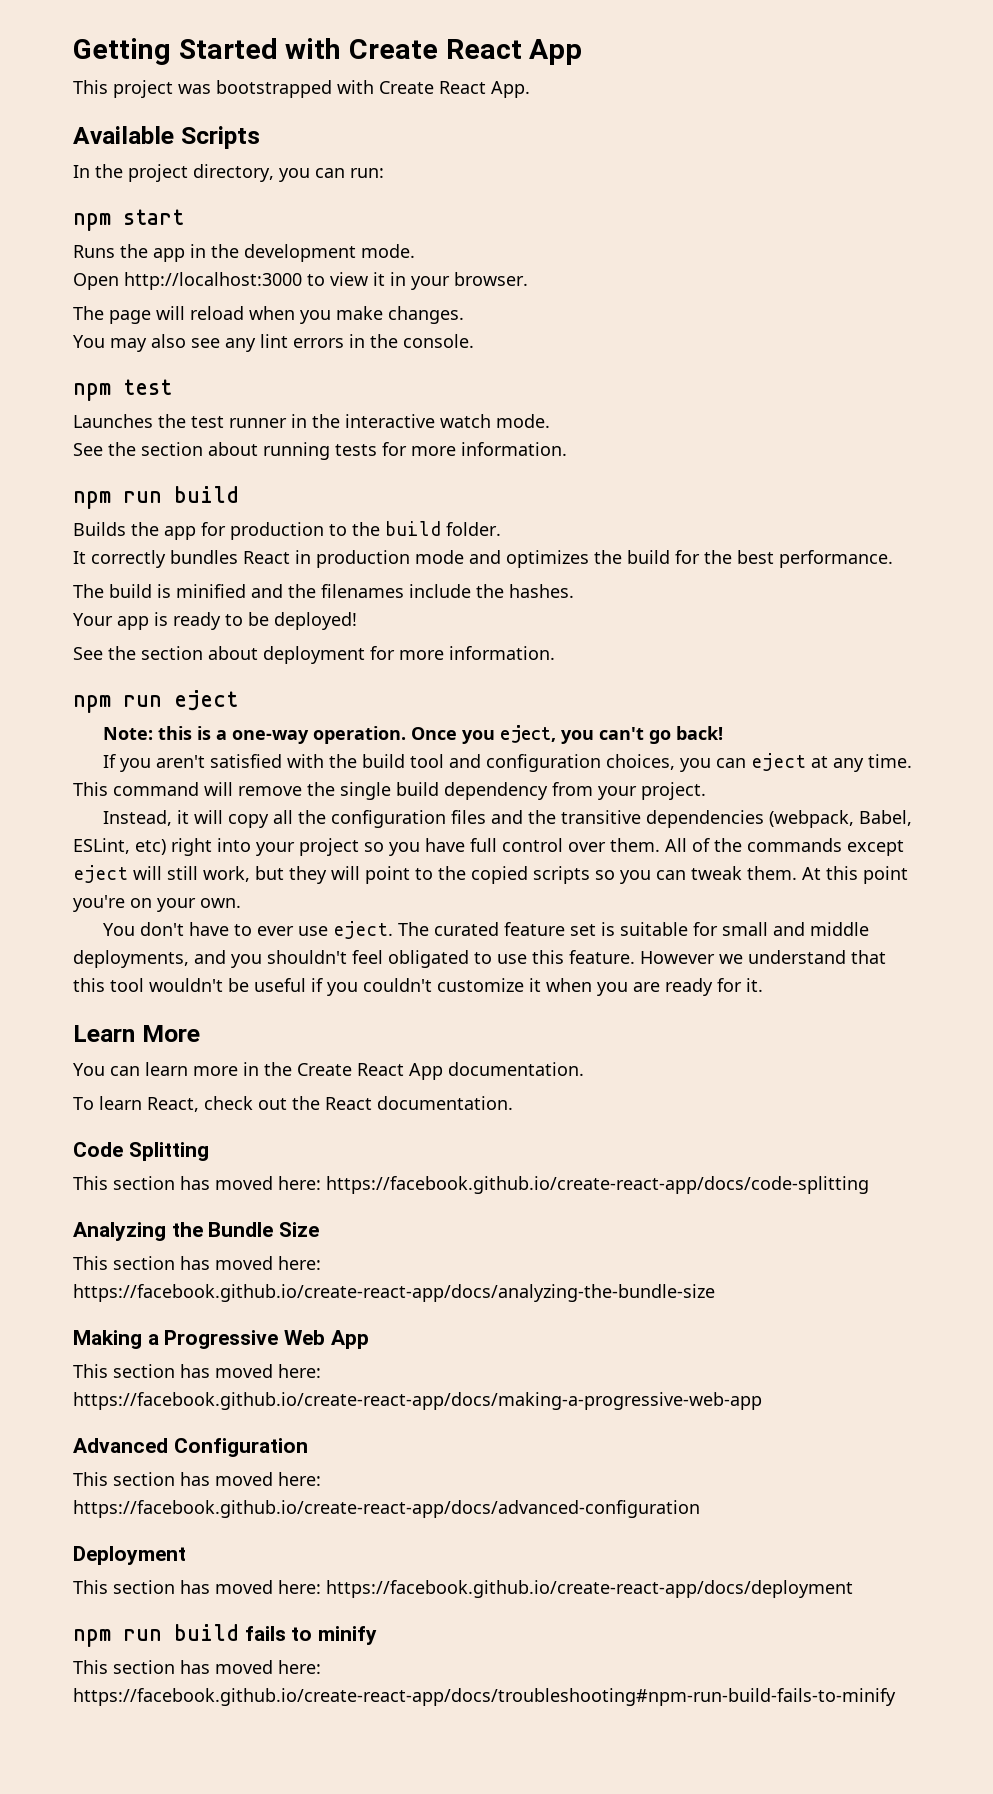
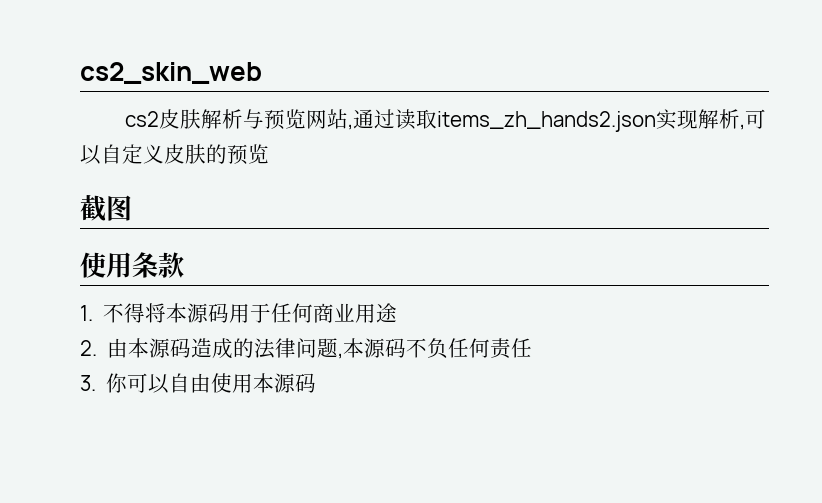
[73,38,583,65] [73,80,530,98] [73,126,260,149] [73,164,384,182] [73,209,184,231] [73,244,415,262] [73,272,528,290] [73,306,464,324] [73,334,474,352] [73,379,172,401] [73,414,550,428] [73,442,567,460] [73,486,239,509] [73,521,501,540] [73,550,893,568] [73,584,574,598] [73,612,357,630] [73,646,555,664] [73,690,238,713] [103,725,724,744] [103,753,913,772] [73,782,706,800] [103,810,913,828] [73,838,904,856] [73,865,908,884] [73,895,241,912] [103,921,870,939] [73,950,886,968] [73,978,763,996] [73,1025,200,1042] [73,1062,584,1080] [73,1096,513,1112] [73,1142,209,1161] [73,1176,869,1194] [73,1222,320,1241] [73,1256,321,1270] [73,1284,715,1302] [73,1330,369,1349] [73,1364,321,1378] [73,1392,762,1410] [73,1438,308,1457] [73,1472,321,1486] [73,1500,700,1518] [73,1546,186,1565] [73,1580,853,1598] [73,1624,378,1647] [73,1660,321,1674] [73,1688,896,1706] Getting Started with Create React App // This project was bootstrapped with Create React App. // Available Scripts // In the project directory, you can run: // npm start // Runs the app in the development mode. // Open http://localhost:3000 to view it in your browser. // The page will reload when you make changes. // You may also see any lint errors in the console. // npm test // Launches the test runner in the interactive watch mode. // See the section about running tests for more information. // npm run build // Builds the app for production to the build folder. // It correctly bundles React in production mode and optimizes the build for the best performance. // The build is minified and the filenames include the hashes. // Your app is ready to be deployed! // See the section about deployment for more information. // npm run eject // Note: this is a one-way operation. Once you eject, you can't go back! // If you aren't satisfied with the build tool and configuration choices, you can eject at any time. This command will remove the single build dependency from your project. // Instead, it will copy all the configuration files and the transitive dependencies (webpack, Babel, ESLint, etc) right into your project so you have full control over them. All of the commands except eject will still work, but they will point to the copied scripts so you can tweak them. At this point you're on your own. // You don't have to ever use eject. The curated feature set is suitable for small and middle deployments, and you shouldn't feel obligated to use this feature. However we understand that this tool wouldn't be useful if you couldn't customize it when you are ready for it. // Learn More // You can learn more in the Create React App documentation. // To learn React, check out the React documentation. // Code Splitting // This section has moved here: https://facebook.github.io/create-react-app/docs/code-splitting // Analyzing the Bundle Size // This section has moved here: https://facebook.github.io/create-react-app/docs/analyzing-the-bundle-size // Making a Progressive Web App // This section has moved here: https://facebook.github.io/create-react-app/docs/making-a-progressive-web-app // Advanced Configuration // This section has moved here: https://facebook.github.io/create-react-app/docs/advanced-configuration // Deployment // This section has moved here: https://facebook.github.io/create-react-app/docs/deployment // npm run build fails to minify // This section has moved here: https://facebook.github.io/create-react-app/docs/troubleshooting#npm-run-build-fails-to-minify -> [80,62,262,84] [124,109,766,132] [80,144,269,165] [80,195,132,222] [80,252,184,278] [80,303,398,323] [80,338,533,359] [80,373,317,394] cs2_skin_web // cs2皮肤解析与预览网站,通过读取items_zh_hands2.json实现解析,可以自定义皮肤的预览 // 截图 // 使用条款 // 1.不得将本源码用于任何商业用途 // 2.由本源码造成的法律问题,本源码不负任何责任 // 3.你可以自由使用本源码

